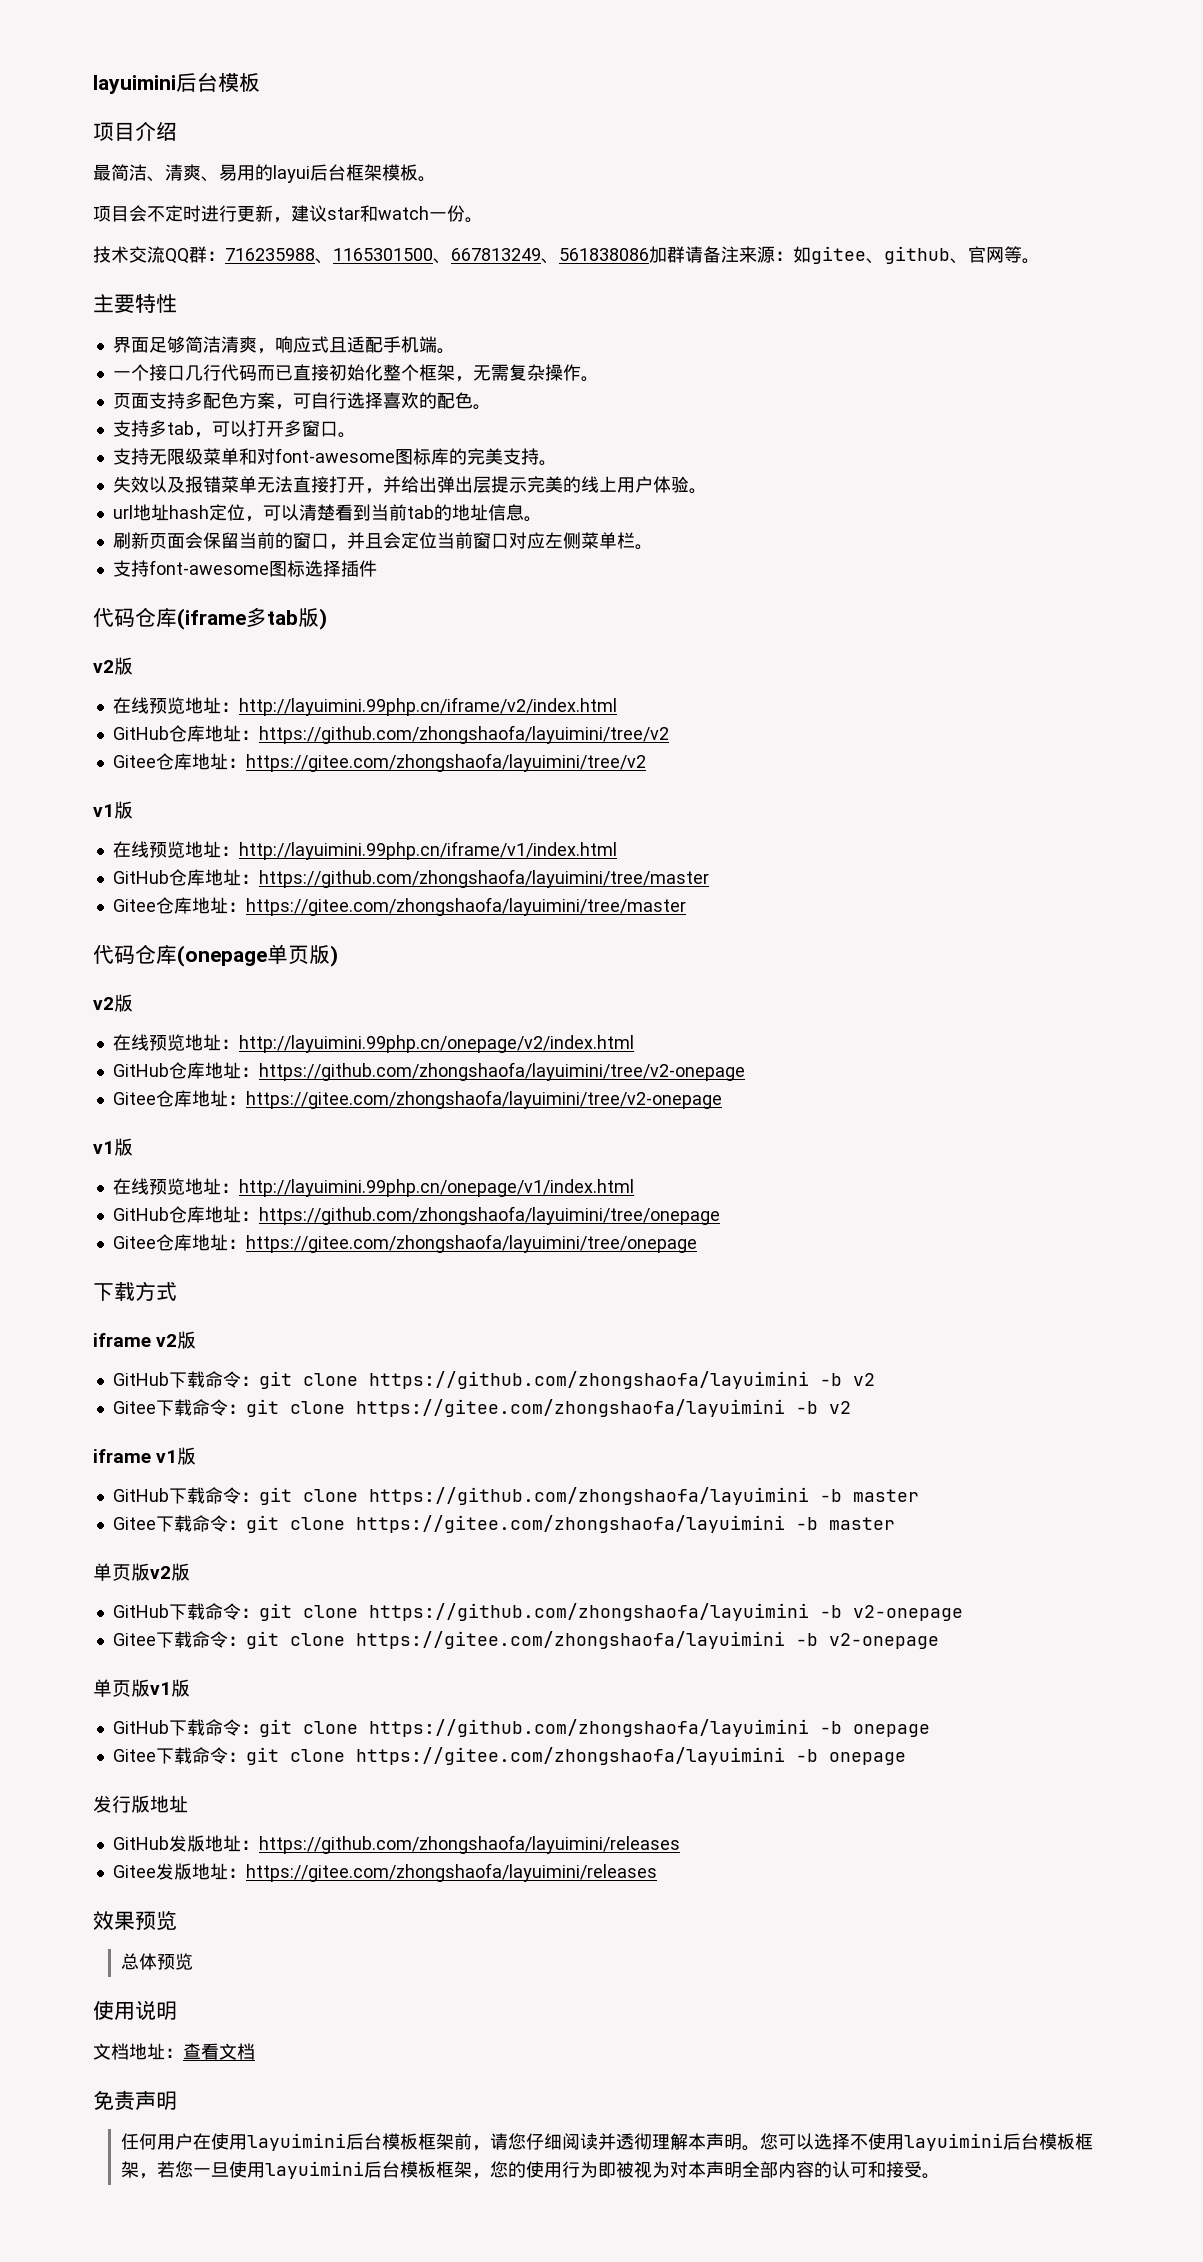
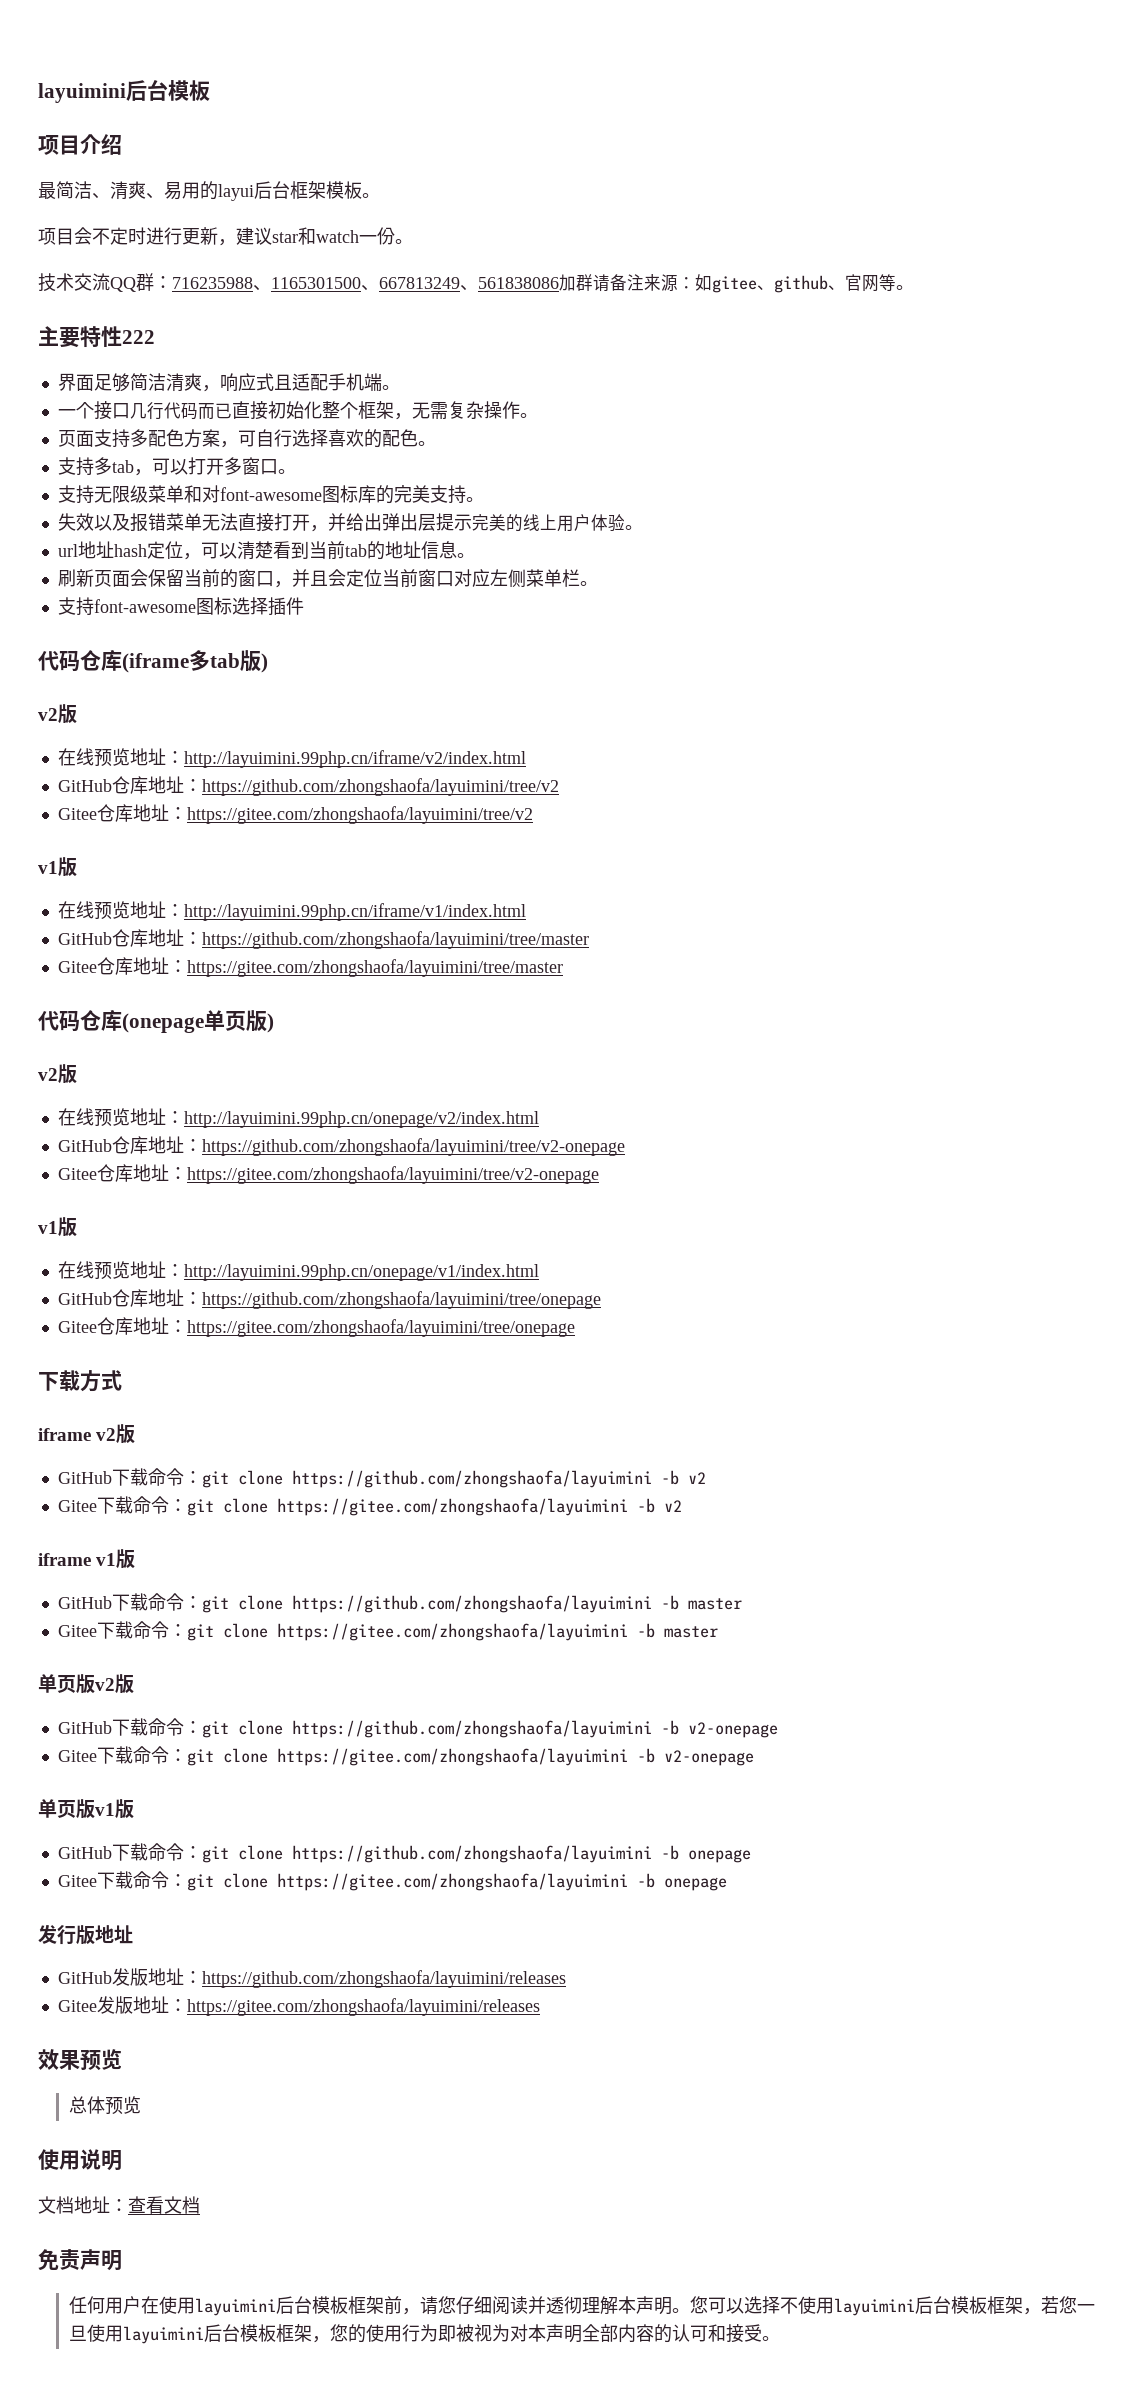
(177, 303) none -> [122,330,155,344] 222

